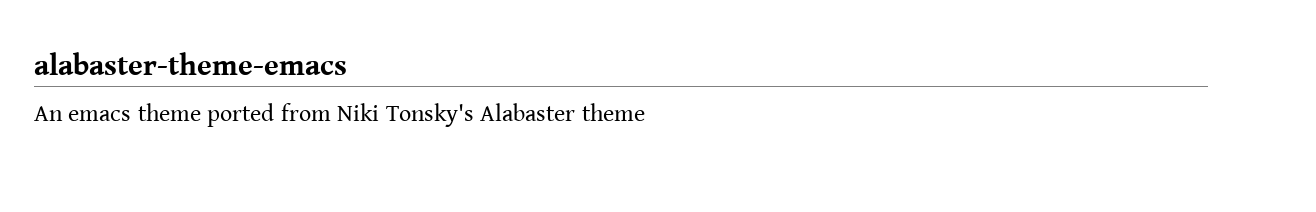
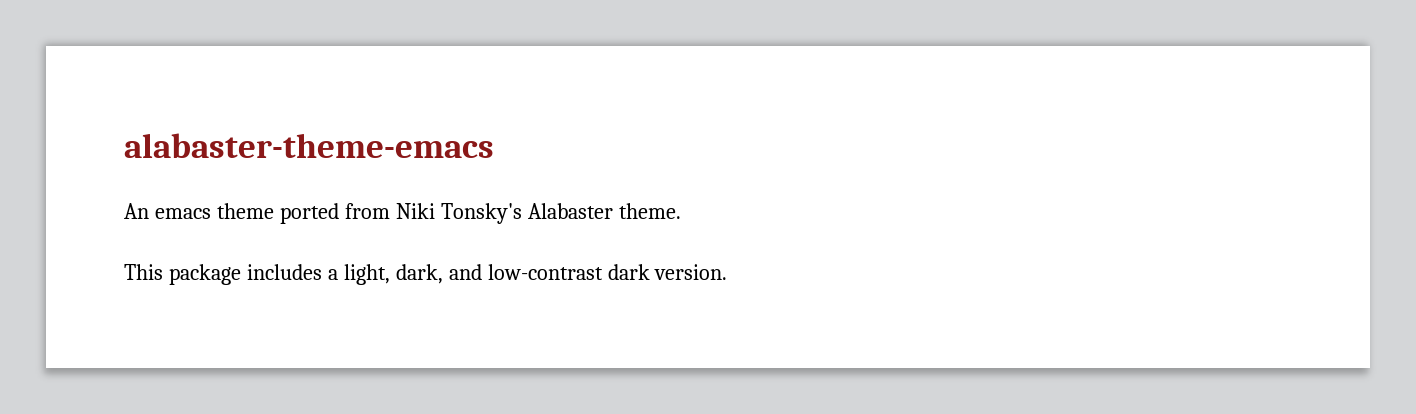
[581,103,645,121] theme -> [618,203,681,219] [124,264,728,285] theme. // This package includes a light, dark, and low-contrast dark version.

